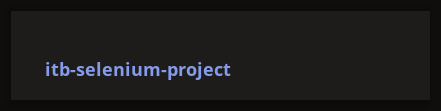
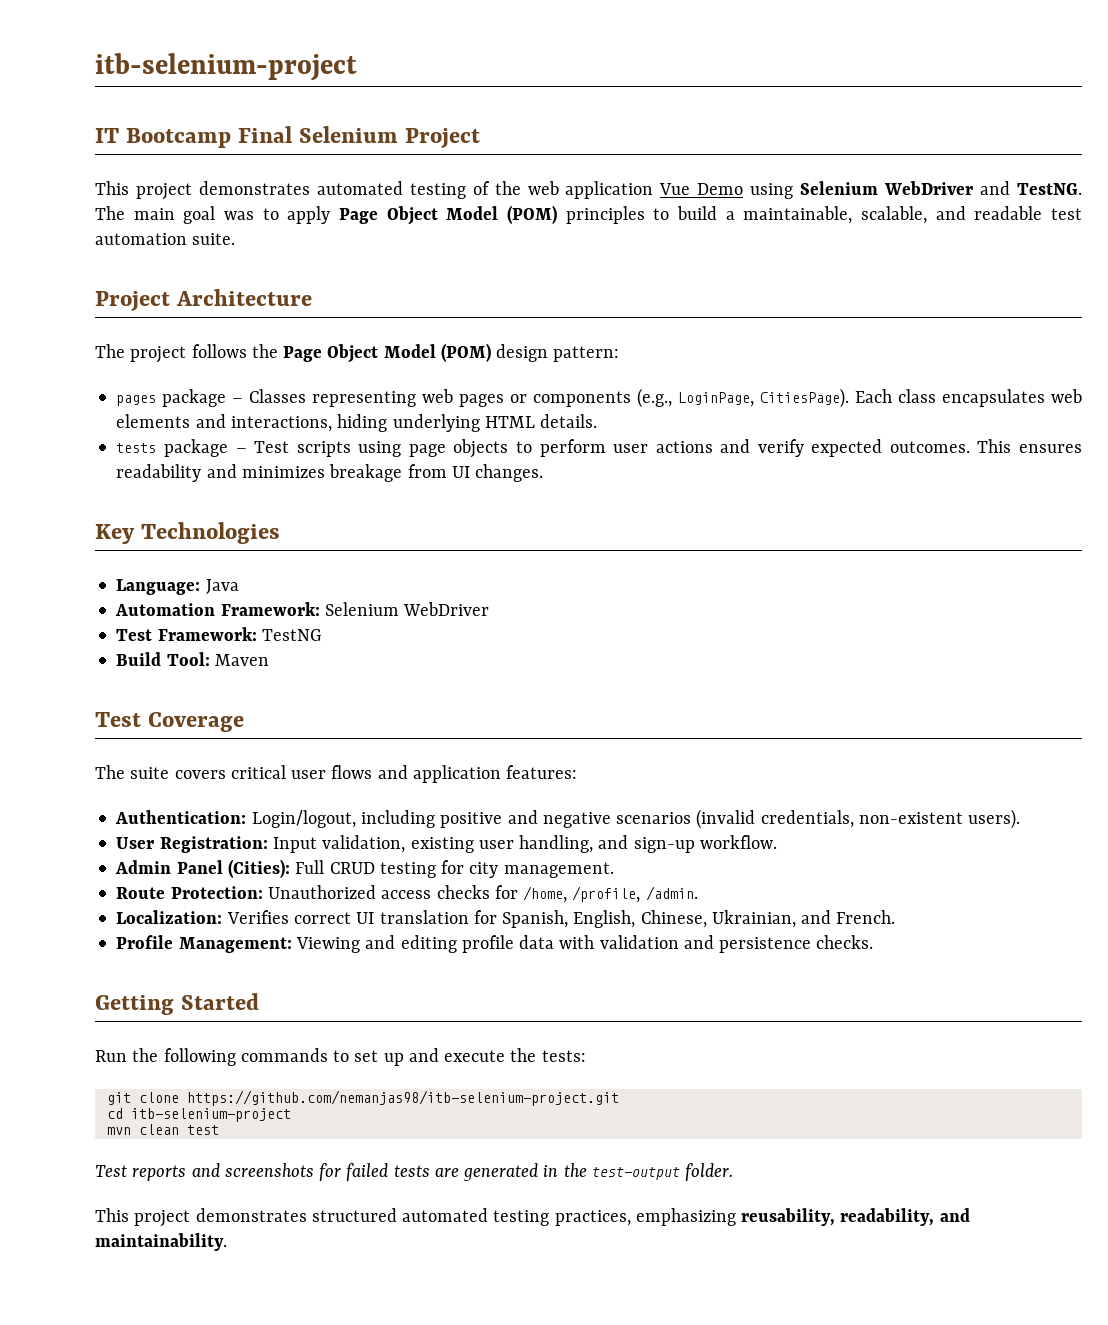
[45,62,231,80] itb-selenium-project -> [95,53,357,81] [95,126,481,148] [95,181,1082,200] [95,205,1082,225] [95,233,236,245] [95,289,313,311] [95,343,620,363] [116,388,1082,408] [116,414,598,432] [116,439,1082,458] [116,464,544,482] [95,522,281,544] [116,579,239,595] [115,602,490,616] [116,627,322,641] [116,652,269,666] [95,712,245,732] [95,765,578,783] [115,809,1021,829] [116,835,777,853] [115,859,614,878] [116,885,698,903] [116,910,896,928] [116,935,874,953] [95,993,260,1015] [95,1048,586,1066] [106,1090,619,1106] [106,1108,291,1122] [106,1124,219,1135] [95,1163,734,1181] [95,1208,970,1227] [95,1233,227,1251] itb-selenium-project // IT Bootcamp Final Selenium Project // This project demonstrates automated testing of the web application Vue Demo using Selenium WebDriver and TestNG. The main goal was to apply Page Object Model (POM) principles to build a maintainable, scalable, and readable test automation suite. // Project Architecture // The project follows the Page Object Model (POM) design pattern: // pages package – Classes representing web pages or components (e.g., LoginPage, CitiesPage). Each class encapsulates web elements and interactions, hiding underlying HTML details. // tests package – Test scripts using page objects to perform user actions and verify expected outcomes. This ensures readability and minimizes breakage from UI changes. // Key Technologies // Language: Java // Automation Framework: Selenium WebDriver // Test Framework: TestNG // Build Tool: Maven // Test Coverage // The suite covers critical user flows and application features: // Authentication: Login/logout, including positive and negative scenarios (invalid credentials, non-existent users). // User Registration: Input validation, existing user handling, and sign-up workflow. // Admin Panel (Cities): Full CRUD testing for city management. // Route Protection: Unauthorized access checks for /home, /profile, /admin. // Localization: Verifies correct UI translation for Spanish, English, Chinese, Ukrainian, and French. // Profile Management: Viewing and editing profile data with validation and persistence checks. // Getting Started // Run the following commands to set up and execute the tests: // git clone https://github.com/nemanjas98/itb-selenium-project.git // cd itb-selenium-project // mvn clean test // Test reports and screenshots for failed tests are generated in the test-output folder. // This project demonstrates structured automated testing practices, emphasizing reusability, readability, and maintainability.

